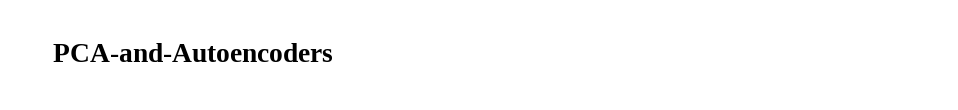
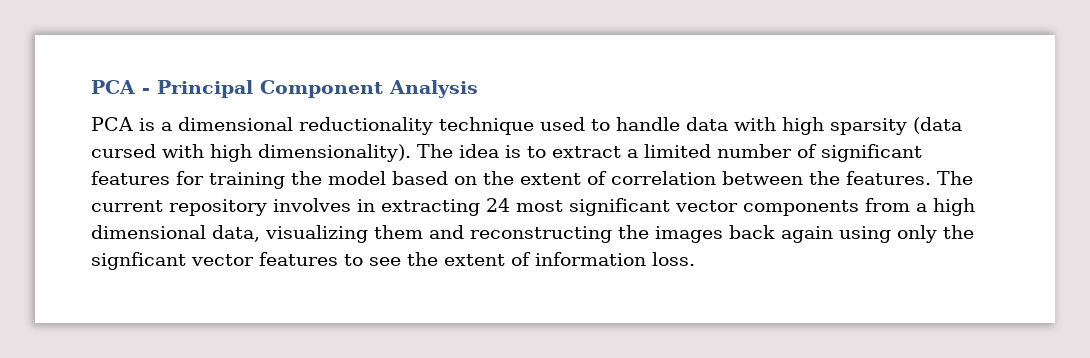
[53,43,333,62] PCA-and-Autoencoders -> [91,80,478,98] [91,117,962,135] [91,144,922,162] [91,171,973,189] [91,198,975,216] [91,225,974,243] [91,252,695,270] PCA - Principal Component Analysis // PCA is a dimensional reductionality technique used to handle data with high sparsity (data cursed with high dimensionality). The idea is to extract a limited number of significant features for training the model based on the extent of correlation between the features. The current repository involves in extracting 24 most significant vector components from a high dimensional data, visualizing them and reconstructing the images back again using only the signficant vector features to see the extent of information loss.

